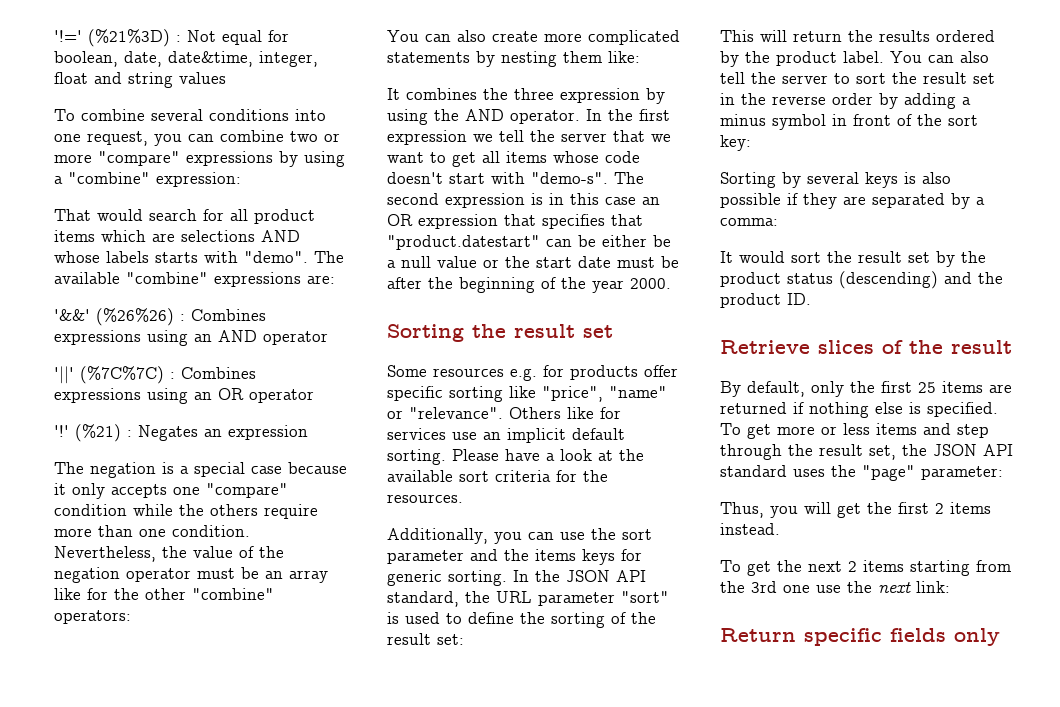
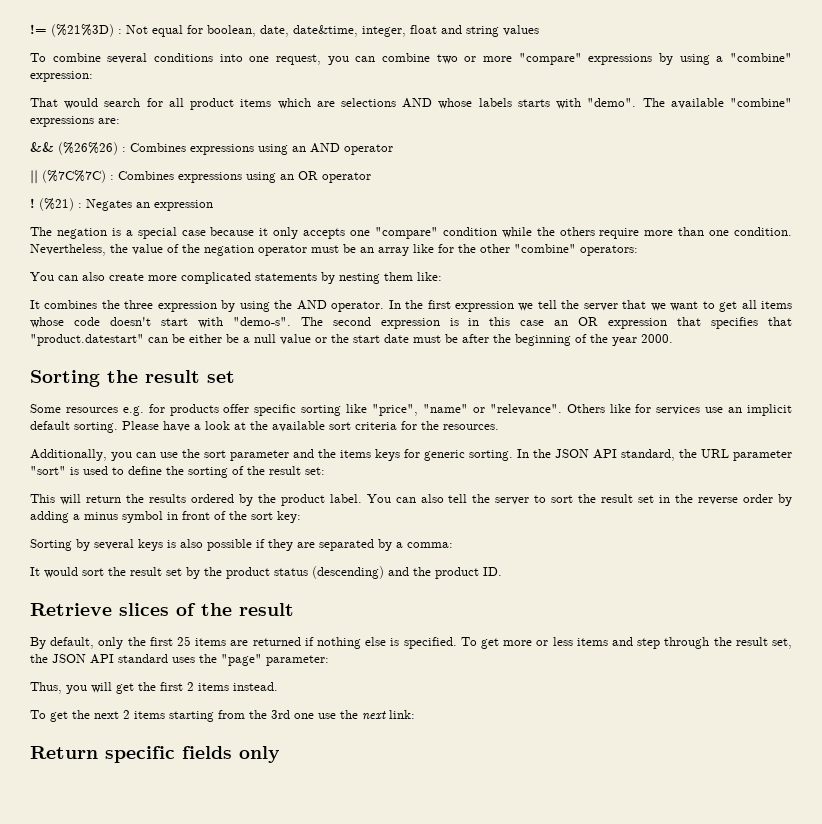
[54,30,82,42] '!=' -> [30,24,47,34] !=
[54,309,90,321] '&&' -> [30,142,54,152] &&
[54,366,74,384] '||' -> [30,170,38,184] ||
[54,425,69,437] '!' -> [30,198,35,208] !

